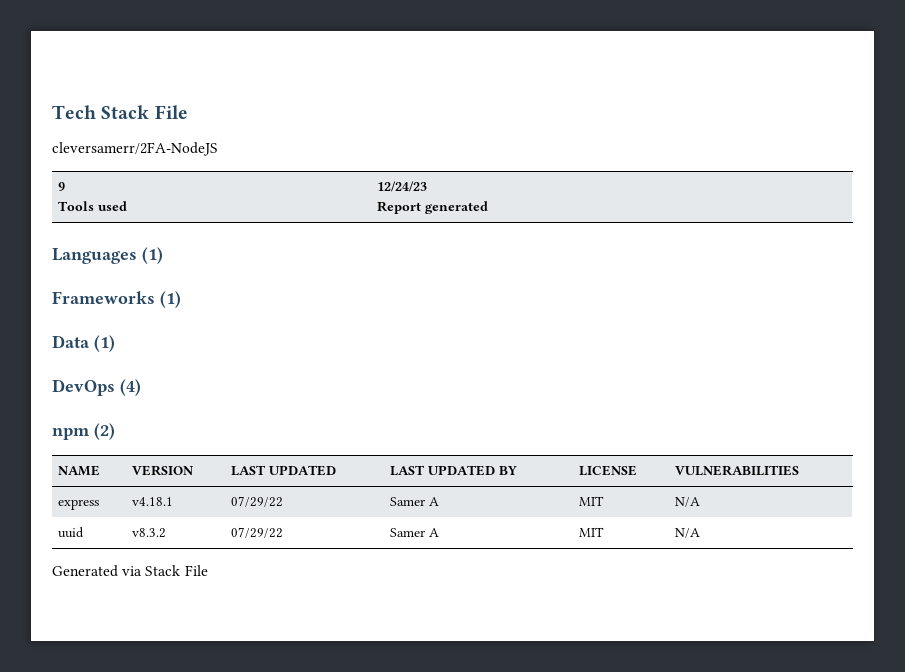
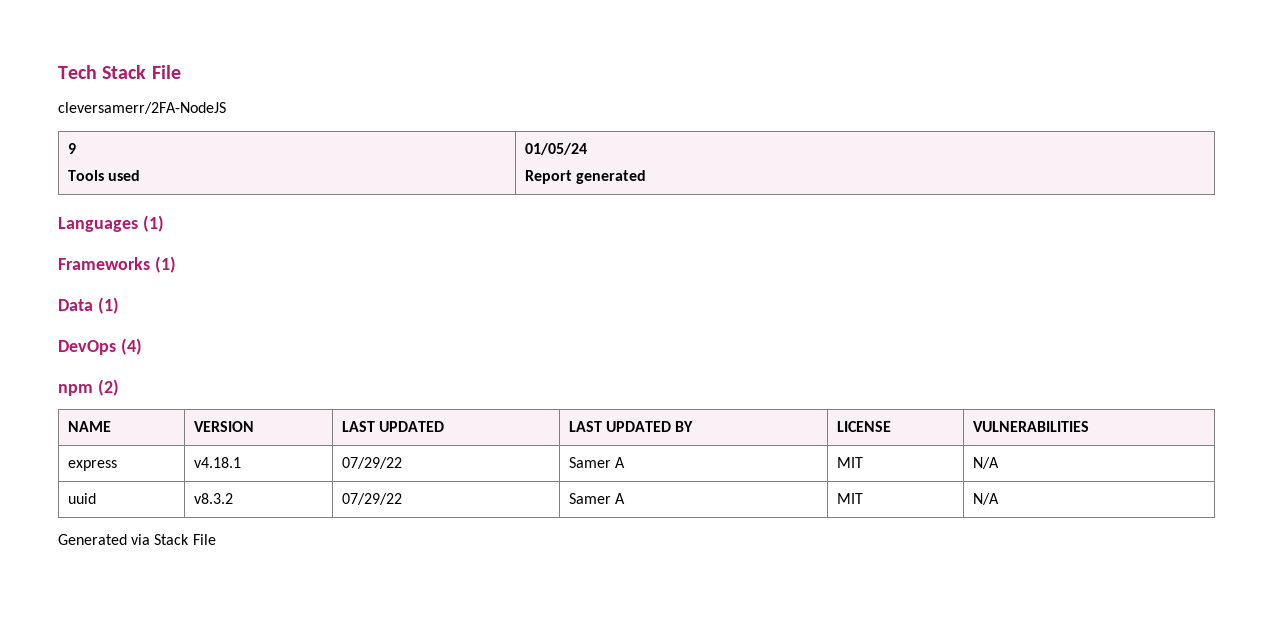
[377,181,428,192] 12/24/23 -> [524,143,587,155] 01/05/24

